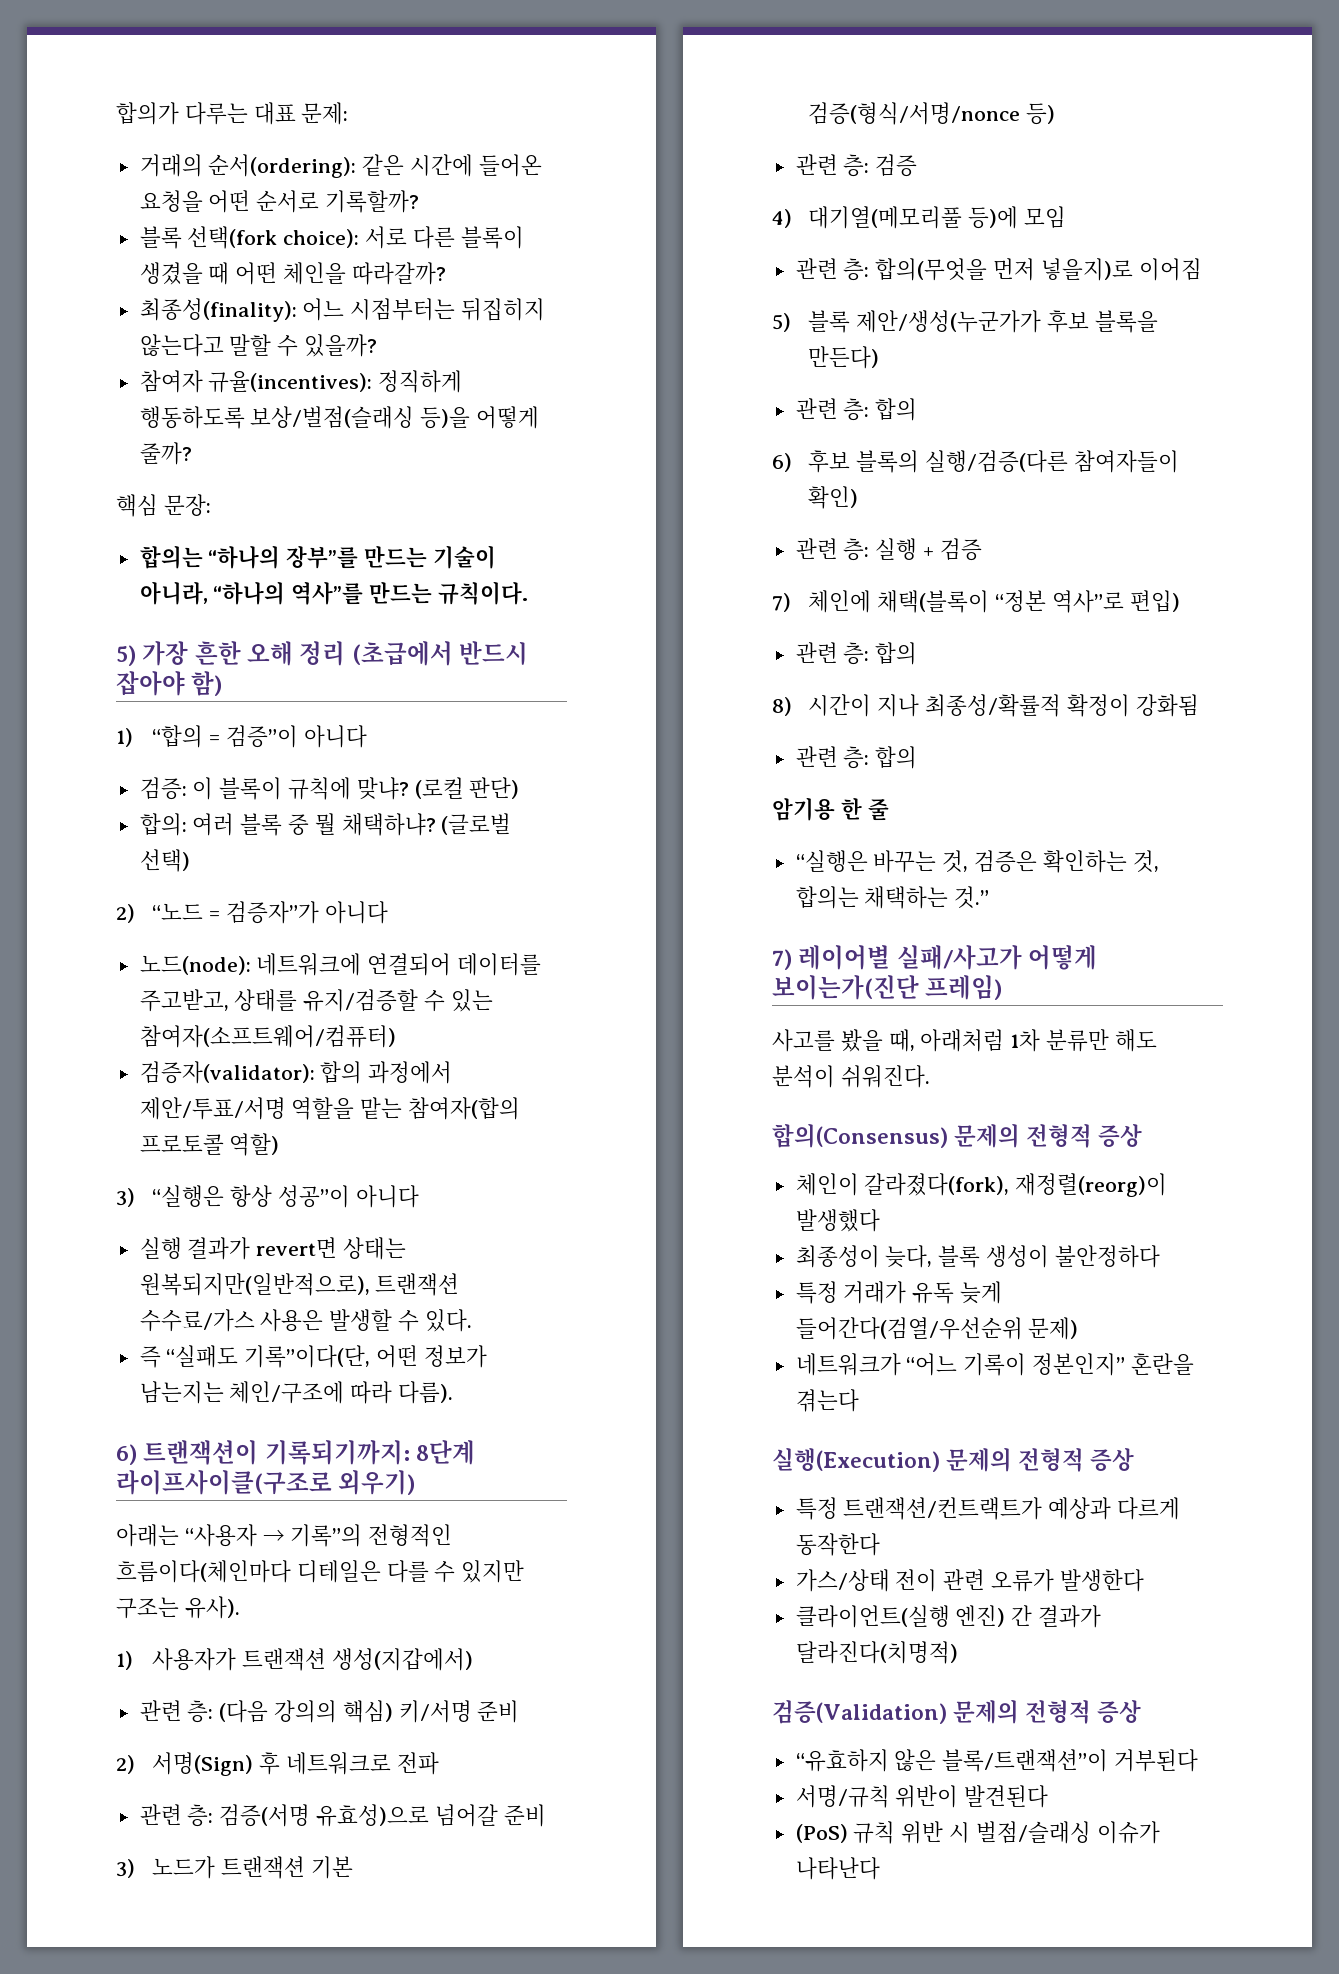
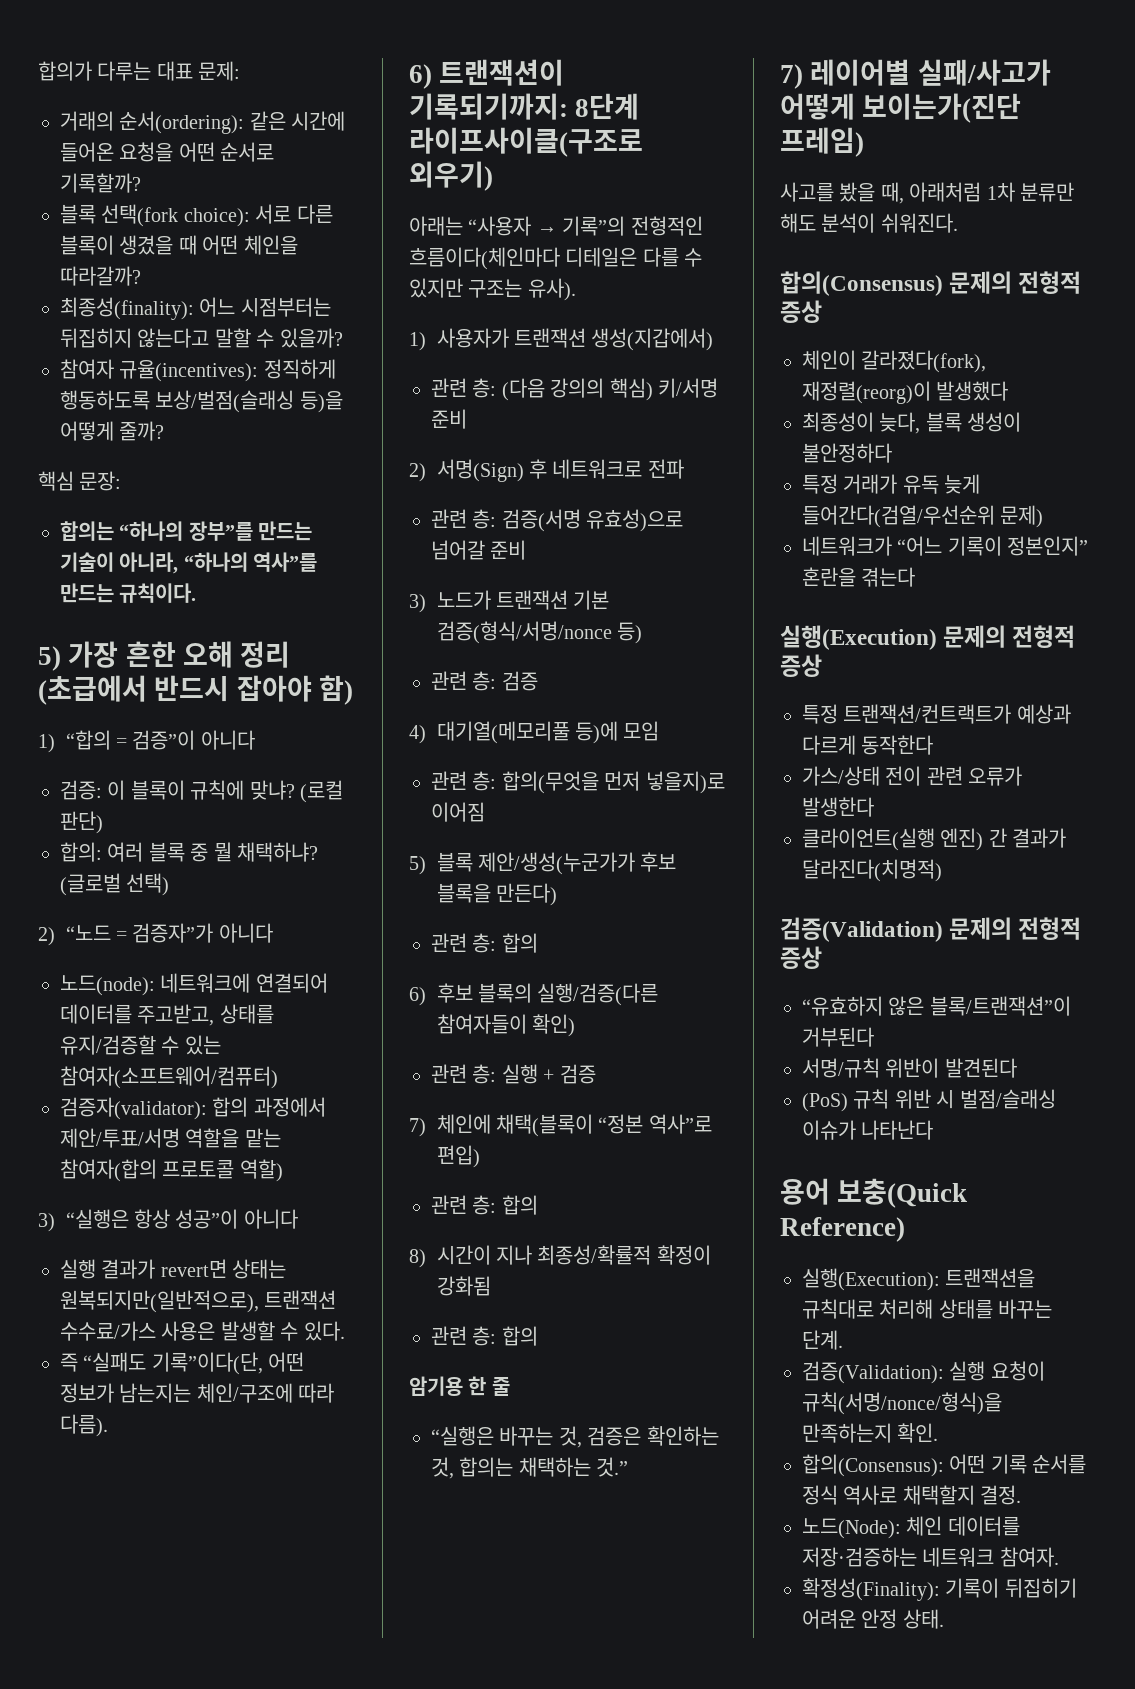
(880, 1868) none -> [780,1178,968,1208] [780,1217,905,1242] [802,1268,1036,1291] [802,1299,1053,1319] [802,1330,843,1350] [802,1361,1045,1384] [802,1392,1002,1415] [802,1423,939,1443] [802,1454,1087,1477] [802,1485,1022,1505] [802,1516,1020,1539] [802,1547,1059,1567] [802,1578,1077,1601] [802,1609,944,1629] // 용어 보충(Quick Reference) // 실행(Execution): 트랜잭션을 규칙대로 처리해 상태를 바꾸는 단계. // 검증(Validation): 실행 요청이 규칙(서명/nonce/형식)을 만족하는지 확인. // 합의(Consensus): 어떤 기록 순서를 정식 역사로 채택할지 결정. // 노드(Node): 체인 데이터를 저장·검증하는 네트워크 참여자. // 확정성(Finality): 기록이 뒤집히기 어려운 안정 상태.

